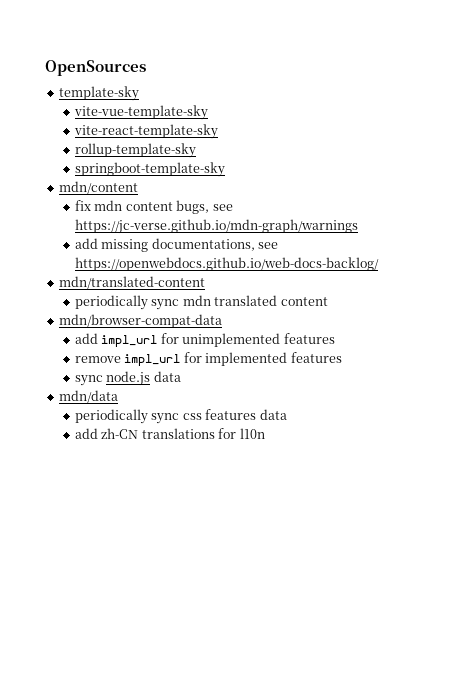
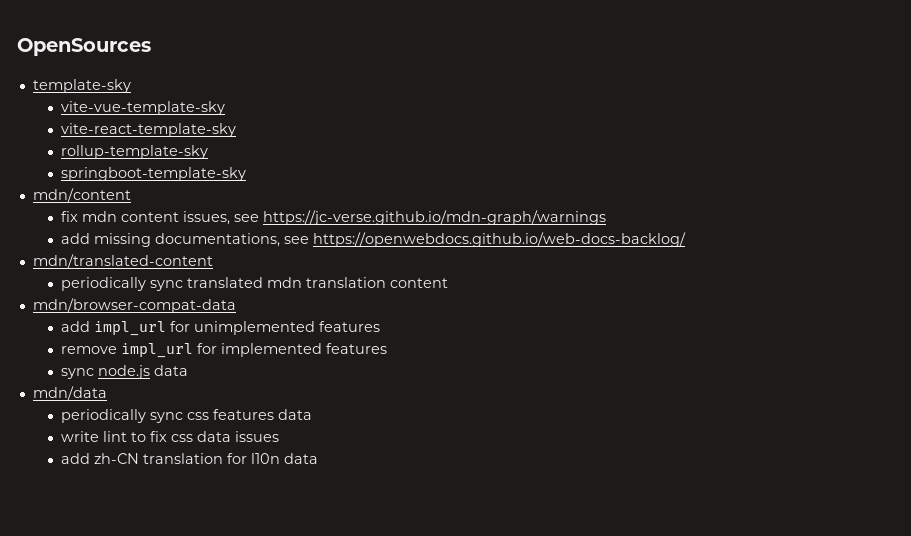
[176,200,210,214] bugs, -> [183,211,231,225] issues,
[182,295,278,306] mdn translated -> [187,277,387,288] translated mdn translation
(287, 414) none -> [61,431,280,442] // write lint to fix css data issues
[141,428,215,439] translations -> [143,453,224,464] translation
(265, 433) none -> [284,453,319,464] data

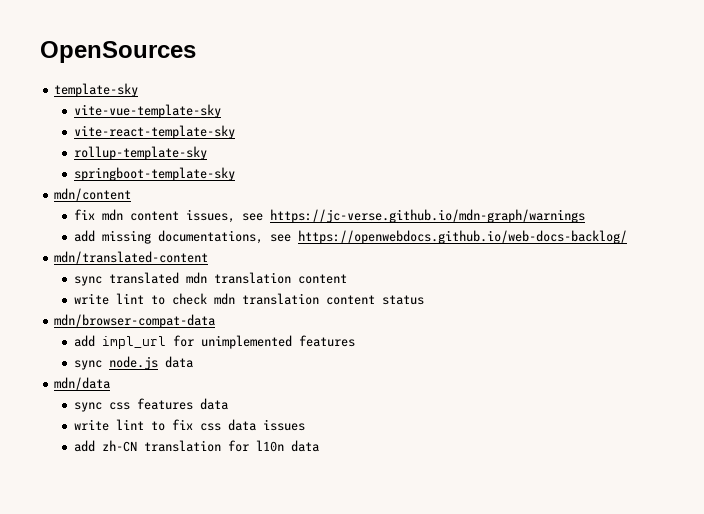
[61,277,147,291] periodically -> (209, 257) none
(449, 283) none -> [73,293,424,305] // write lint to check mdn translation content status
[61,343,388,358] // remove impl_url for implemented features -> (355, 341) none
[61,409,147,423] periodically -> (111, 383) none

